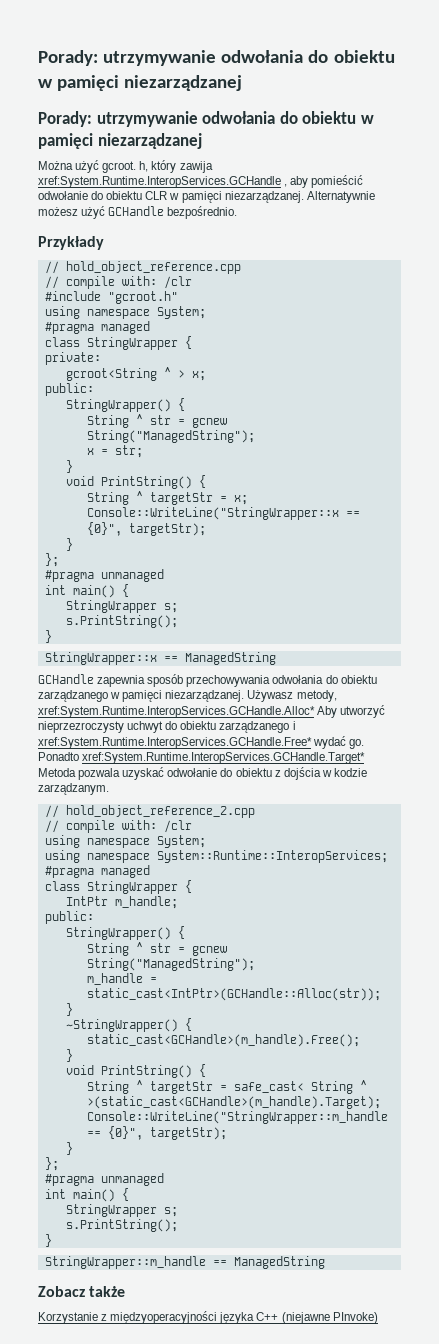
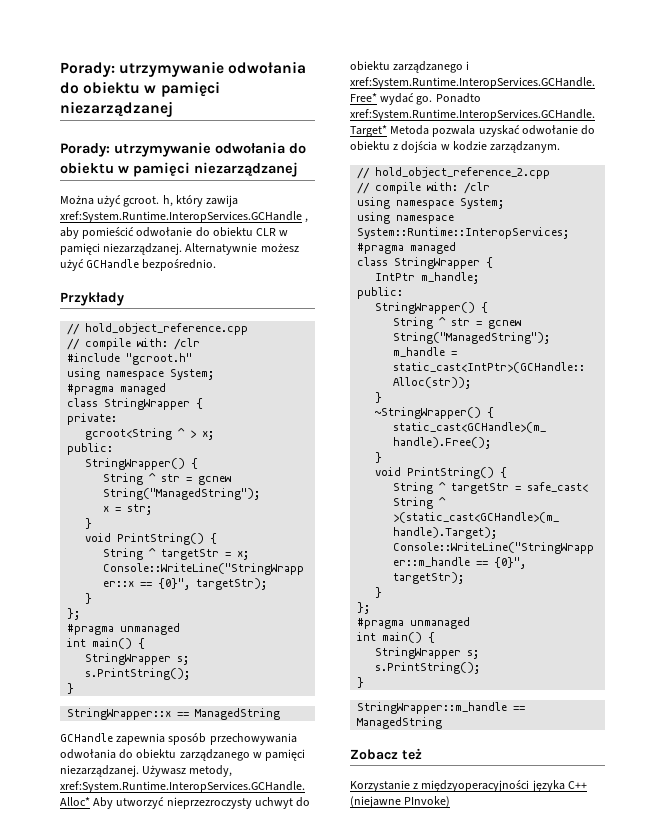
[89,1286,126,1297] także -> [402,748,422,760] też

